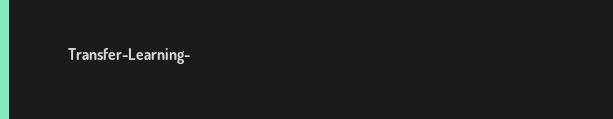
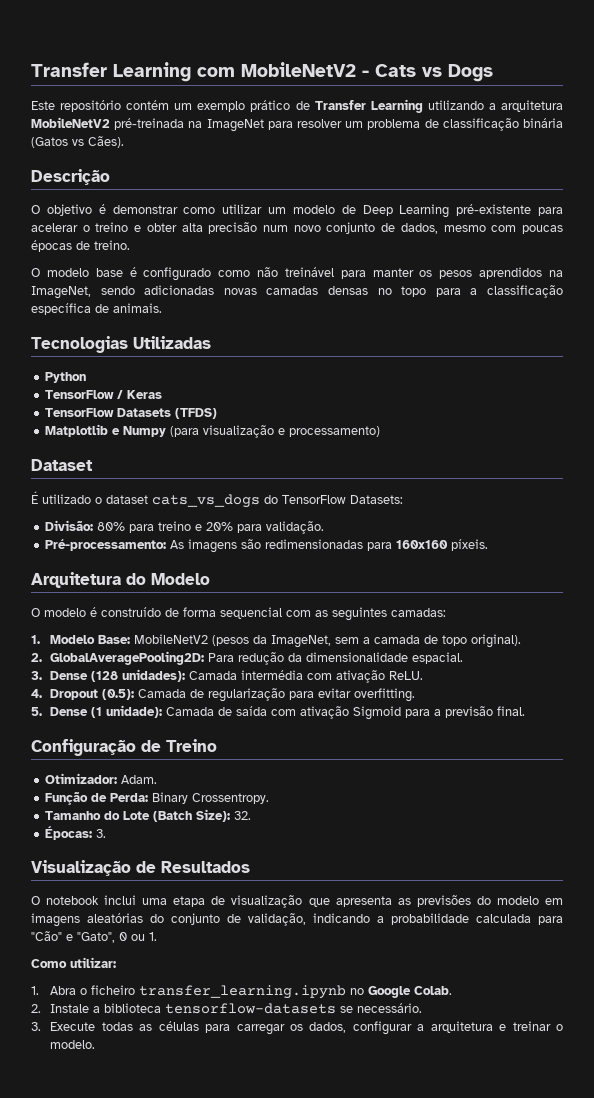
[68,48,190,64] Transfer-Learning- -> [31,62,493,82] [31,99,563,113] [31,117,563,132] [31,136,124,148] [31,169,110,185] [31,204,563,218] [31,222,563,234] [31,240,130,252] [31,267,564,281] [31,285,564,299] [31,303,162,315] [31,336,211,353] [45,372,87,383] [45,390,163,399] [45,408,218,419] [45,424,381,438] [31,459,93,471] [31,491,403,508] [45,520,325,534] [45,539,489,553] [31,572,210,588] [31,607,446,621] [31,634,522,648] [31,651,464,665] [31,669,424,683] [31,688,416,702] [31,705,526,720] [31,739,217,756] [45,773,158,784] [45,792,270,805] [45,809,252,822] [45,826,107,840] [31,860,250,876] [31,895,564,908] [31,913,563,927] [31,931,157,943] [31,957,116,968] [31,985,453,999] [31,1003,423,1014] [31,1021,564,1035] [50,1040,96,1049] Transfer Learning com MobileNetV2 - Cats vs Dogs // Este repositório contém um exemplo prático de Transfer Learning utilizando a arquitetura MobileNetV2 pré-treinada na ImageNet para resolver um problema de classificação binária (Gatos vs Cães). // Descrição // O objetivo é demonstrar como utilizar um modelo de Deep Learning pré-existente para acelerar o treino e obter alta precisão num novo conjunto de dados, mesmo com poucas épocas de treino. // O modelo base é configurado como não treinável para manter os pesos aprendidos na ImageNet, sendo adicionadas novas camadas densas no topo para a classificação específica de animais. // Tecnologias Utilizadas // Python // TensorFlow / Keras // TensorFlow Datasets (TFDS) // Matplotlib e Numpy (para visualização e processamento) // Dataset // É utilizado o dataset cats_vs_dogs do TensorFlow Datasets: // Divisão: 80% para treino e 20% para validação. // Pré-processamento: As imagens são redimensionadas para 160x160 píxeis. // Arquitetura do Modelo // O modelo é construído de forma sequencial com as seguintes camadas: // 1. Modelo Base: MobileNetV2 (pesos da ImageNet, sem a camada de topo original). // 2. GlobalAveragePooling2D: Para redução da dimensionalidade espacial. // 3. Dense (128 unidades): Camada intermédia com ativação ReLU. // 4. Dropout (0.5): Camada de regularização para evitar overfitting. // 5. Dense (1 unidade): Camada de saída com ativação Sigmoid para a previsão final. // Configuração de Treino // Otimizador: Adam. // Função de Perda: Binary Crossentropy. // Tamanho do Lote (Batch Size): 32. // Épocas: 3. // Visualização de Resultados // O notebook inclui uma etapa de visualização que apresenta as previsões do modelo em imagens aleatórias do conjunto de validação, indicando a probabilidade calculada para "Cão" e "Gato", 0 ou 1. // Como utilizar: // 1. Abra o ficheiro transfer_learning.ipynb no Google Colab. // 2. Instale a biblioteca tensorflow-datasets se necessário. // 3. Execute todas as células para carregar os dados, configurar a arquitetura e treinar o modelo.

